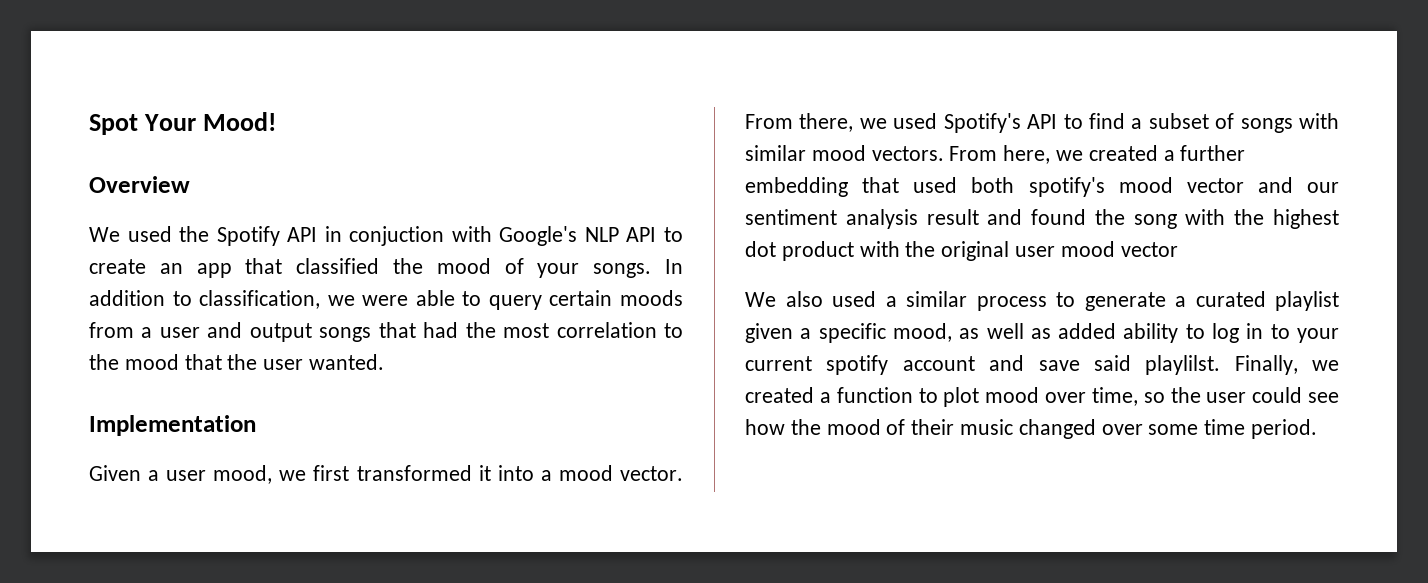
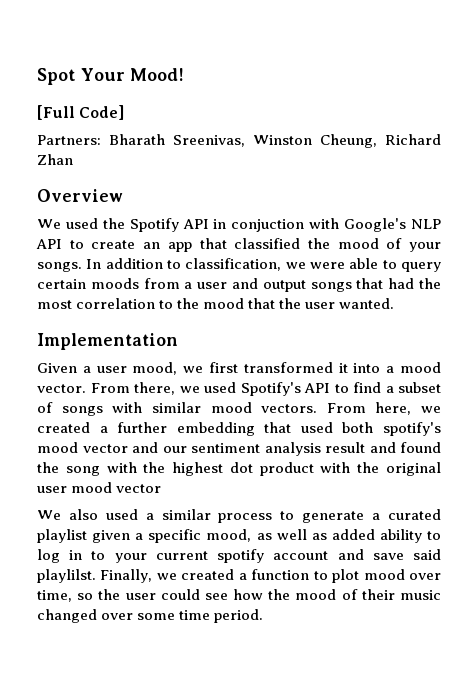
(277, 121) none -> [37,105,125,120] [37,134,441,148] [37,154,73,165] // [Full Code] // Partners: Bharath Sreenivas, Winston Cheung, Richard Zhan

